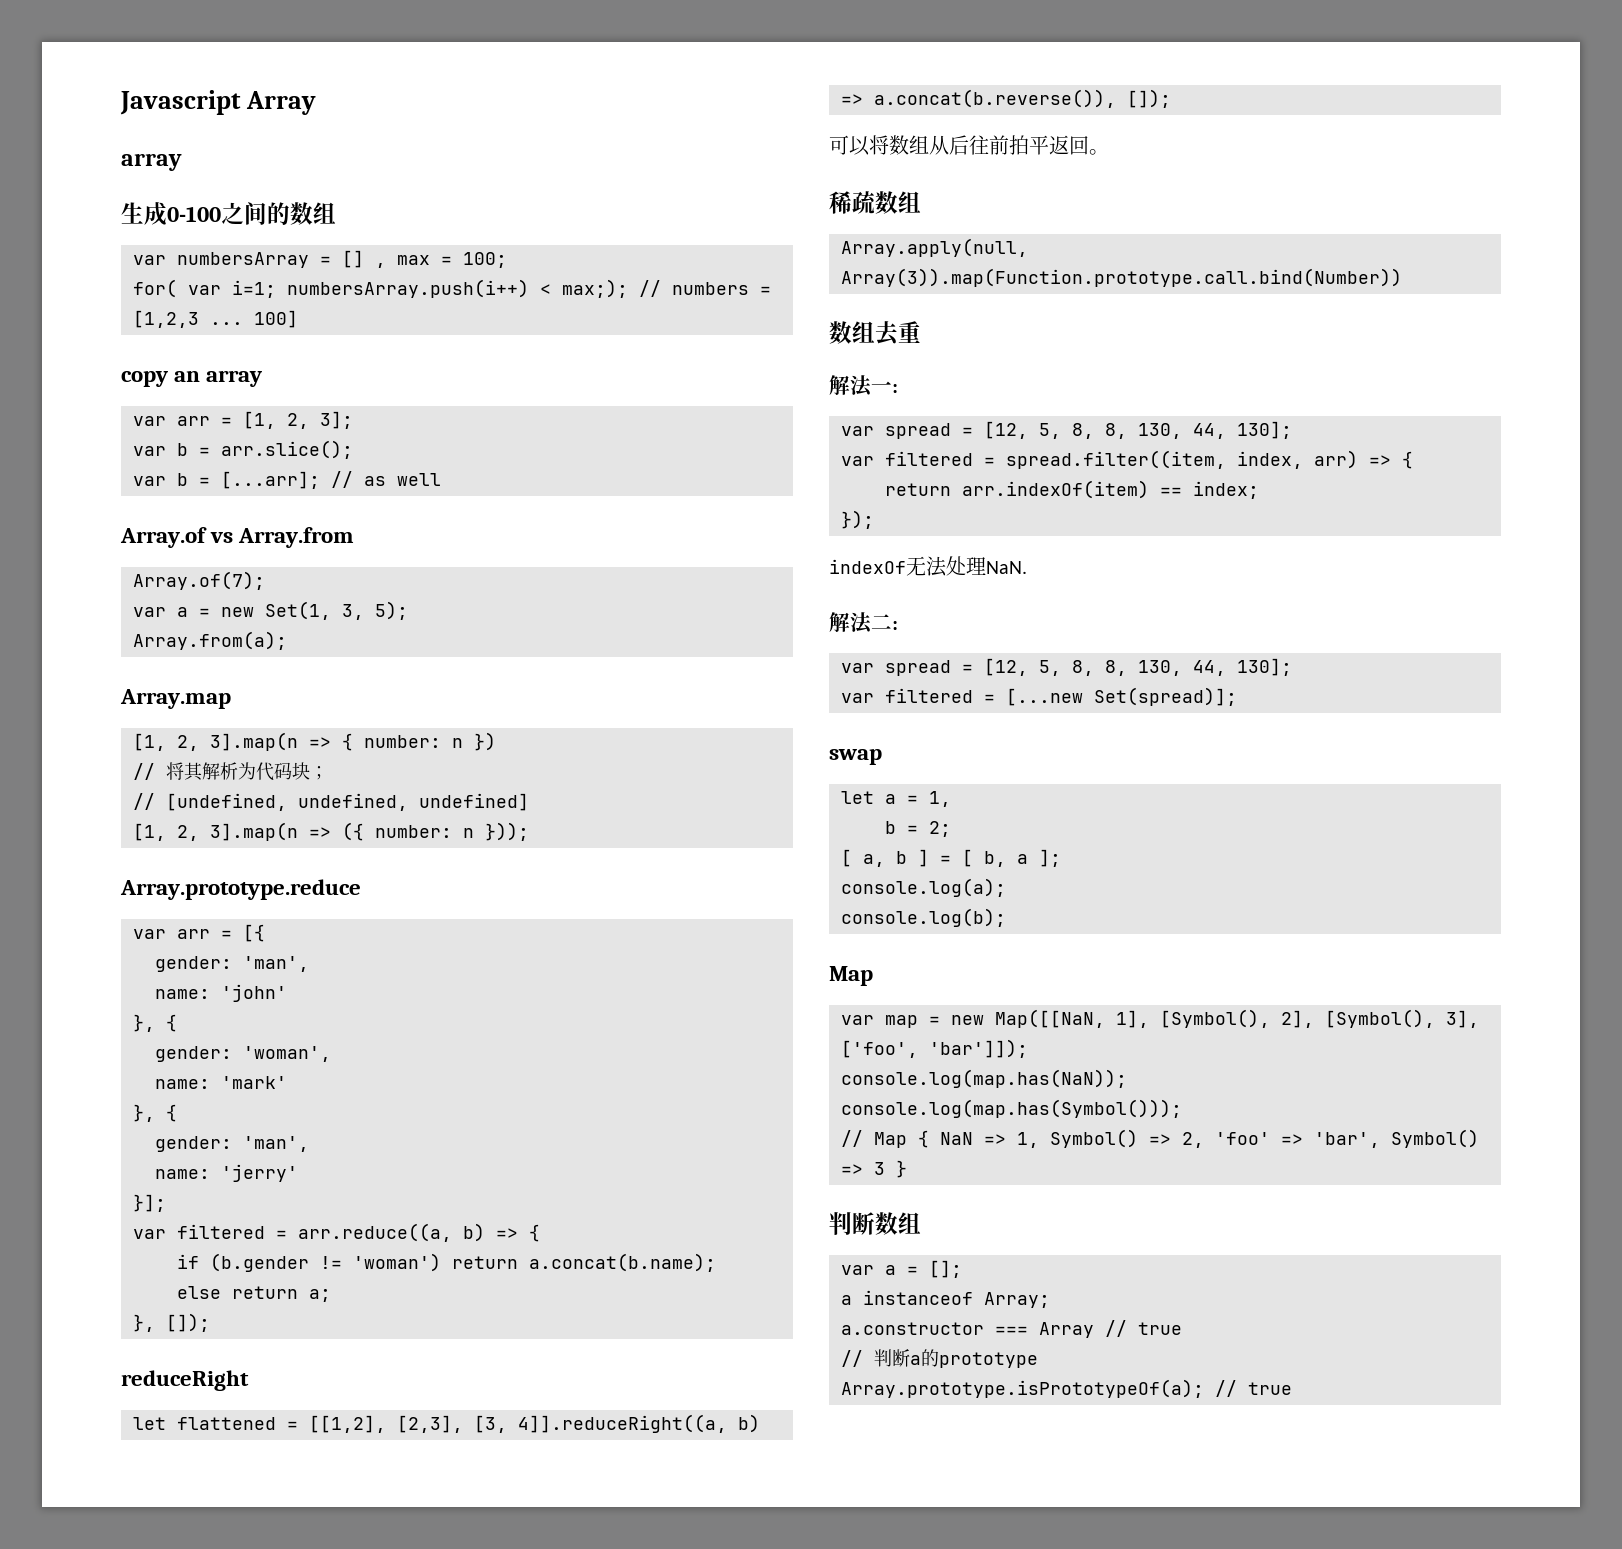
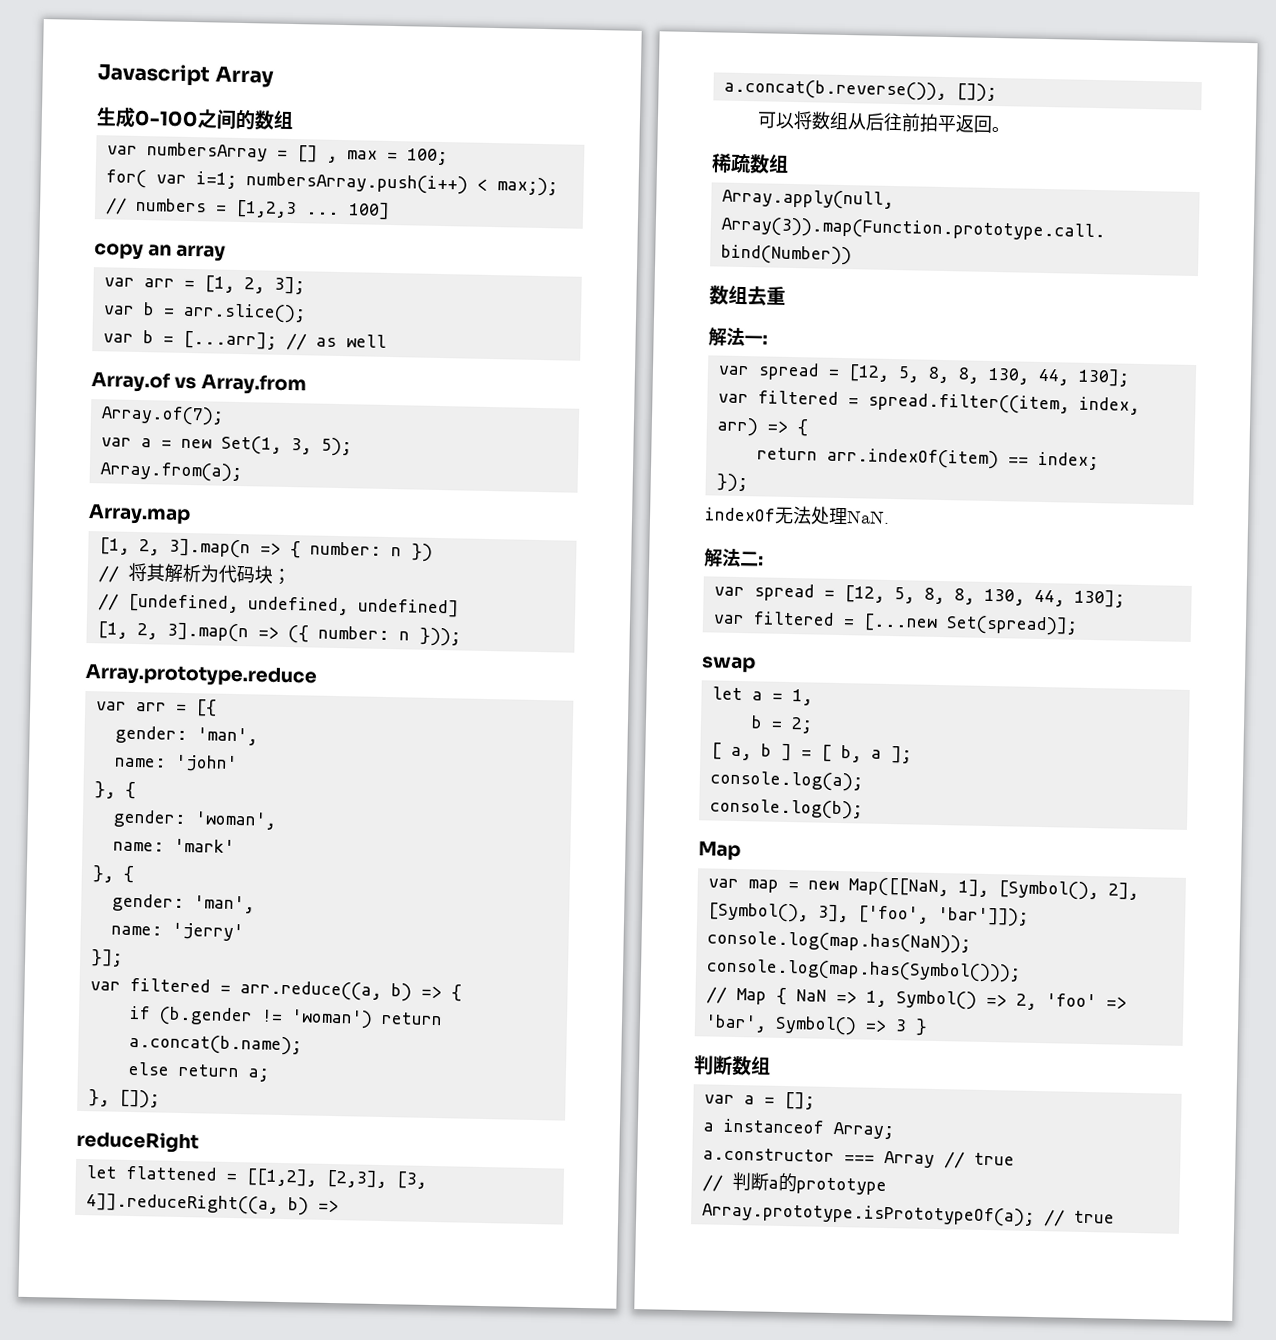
[121,153,182,171] // array -> (274, 77) none

